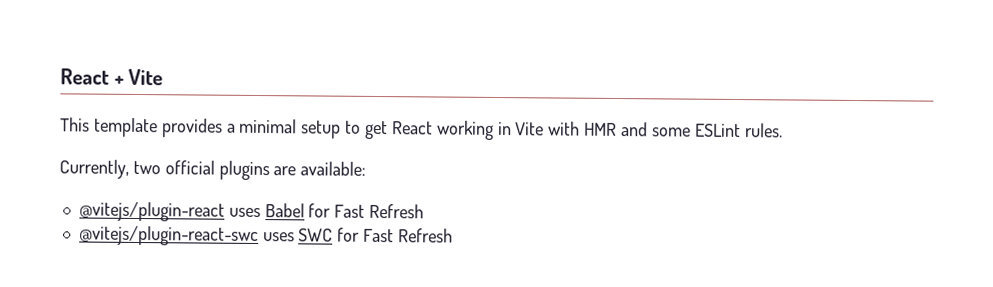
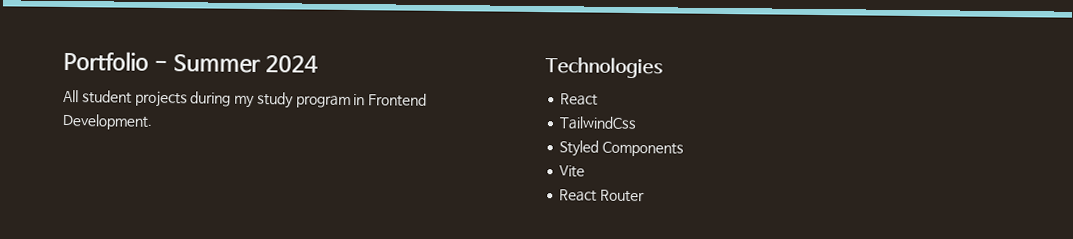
[60,68,164,86] [60,117,783,140] [59,159,367,181] [78,201,425,222] [78,225,454,247] React + Vite // This template provides a minimal setup to get React working in Vite with HMR and some ESLint rules. // Currently, two official plugins are available: // @vitejs/plugin-react uses Babel for Fast Refresh // @vitejs/plugin-react-swc uses SWC for Fast Refresh -> [63,50,318,74] [63,89,428,109] [62,113,153,130] [545,57,663,79] [560,93,599,106] [559,116,638,131] [559,140,685,157] [559,165,586,178] [559,189,646,203] Portfolio - Summer 2024 // All student projects during my study program in Frontend Development. // Technologies // React // TailwindCss // Styled Components // Vite // React Router

